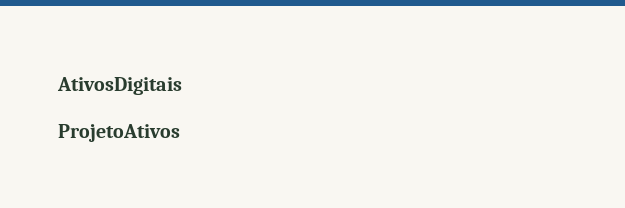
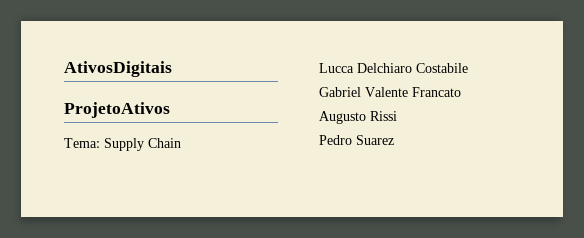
(180, 133) none -> [64,138,181,151] [319,63,468,73] [319,87,461,97] [319,111,397,124] [319,135,394,145] // Tema: Supply Chain // Lucca Delchiaro Costabile // Gabriel Valente Francato // Augusto Rissi // Pedro Suarez

